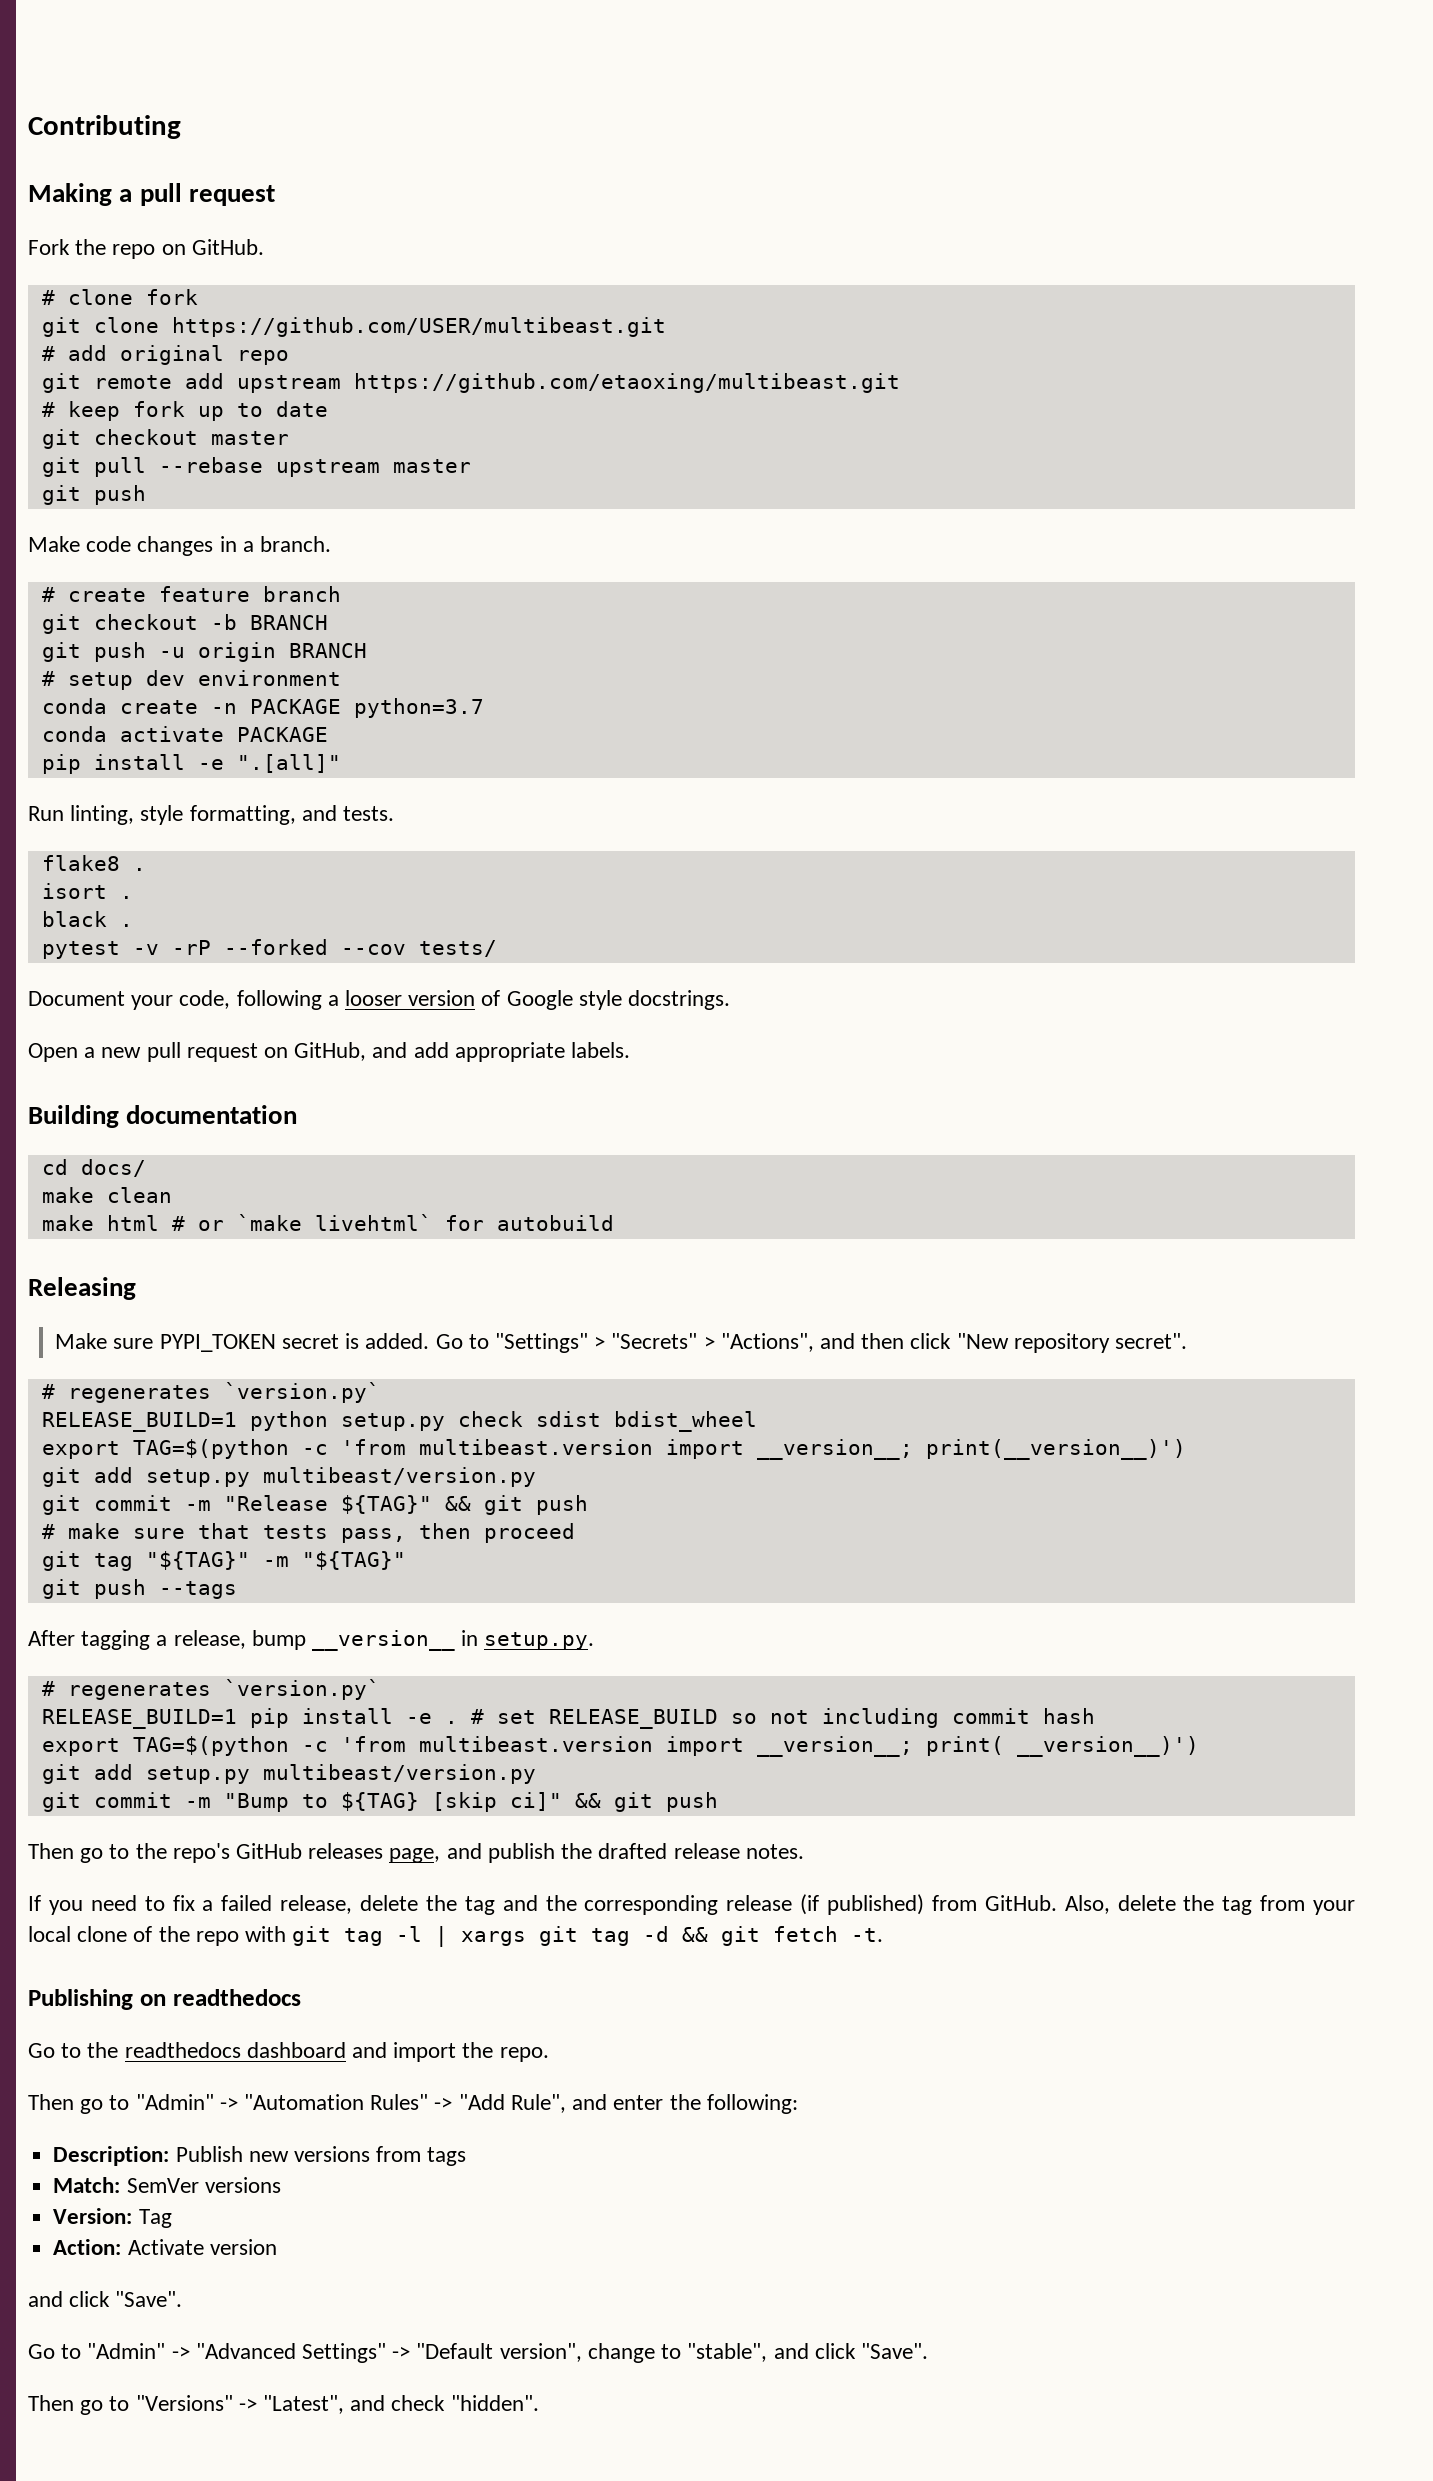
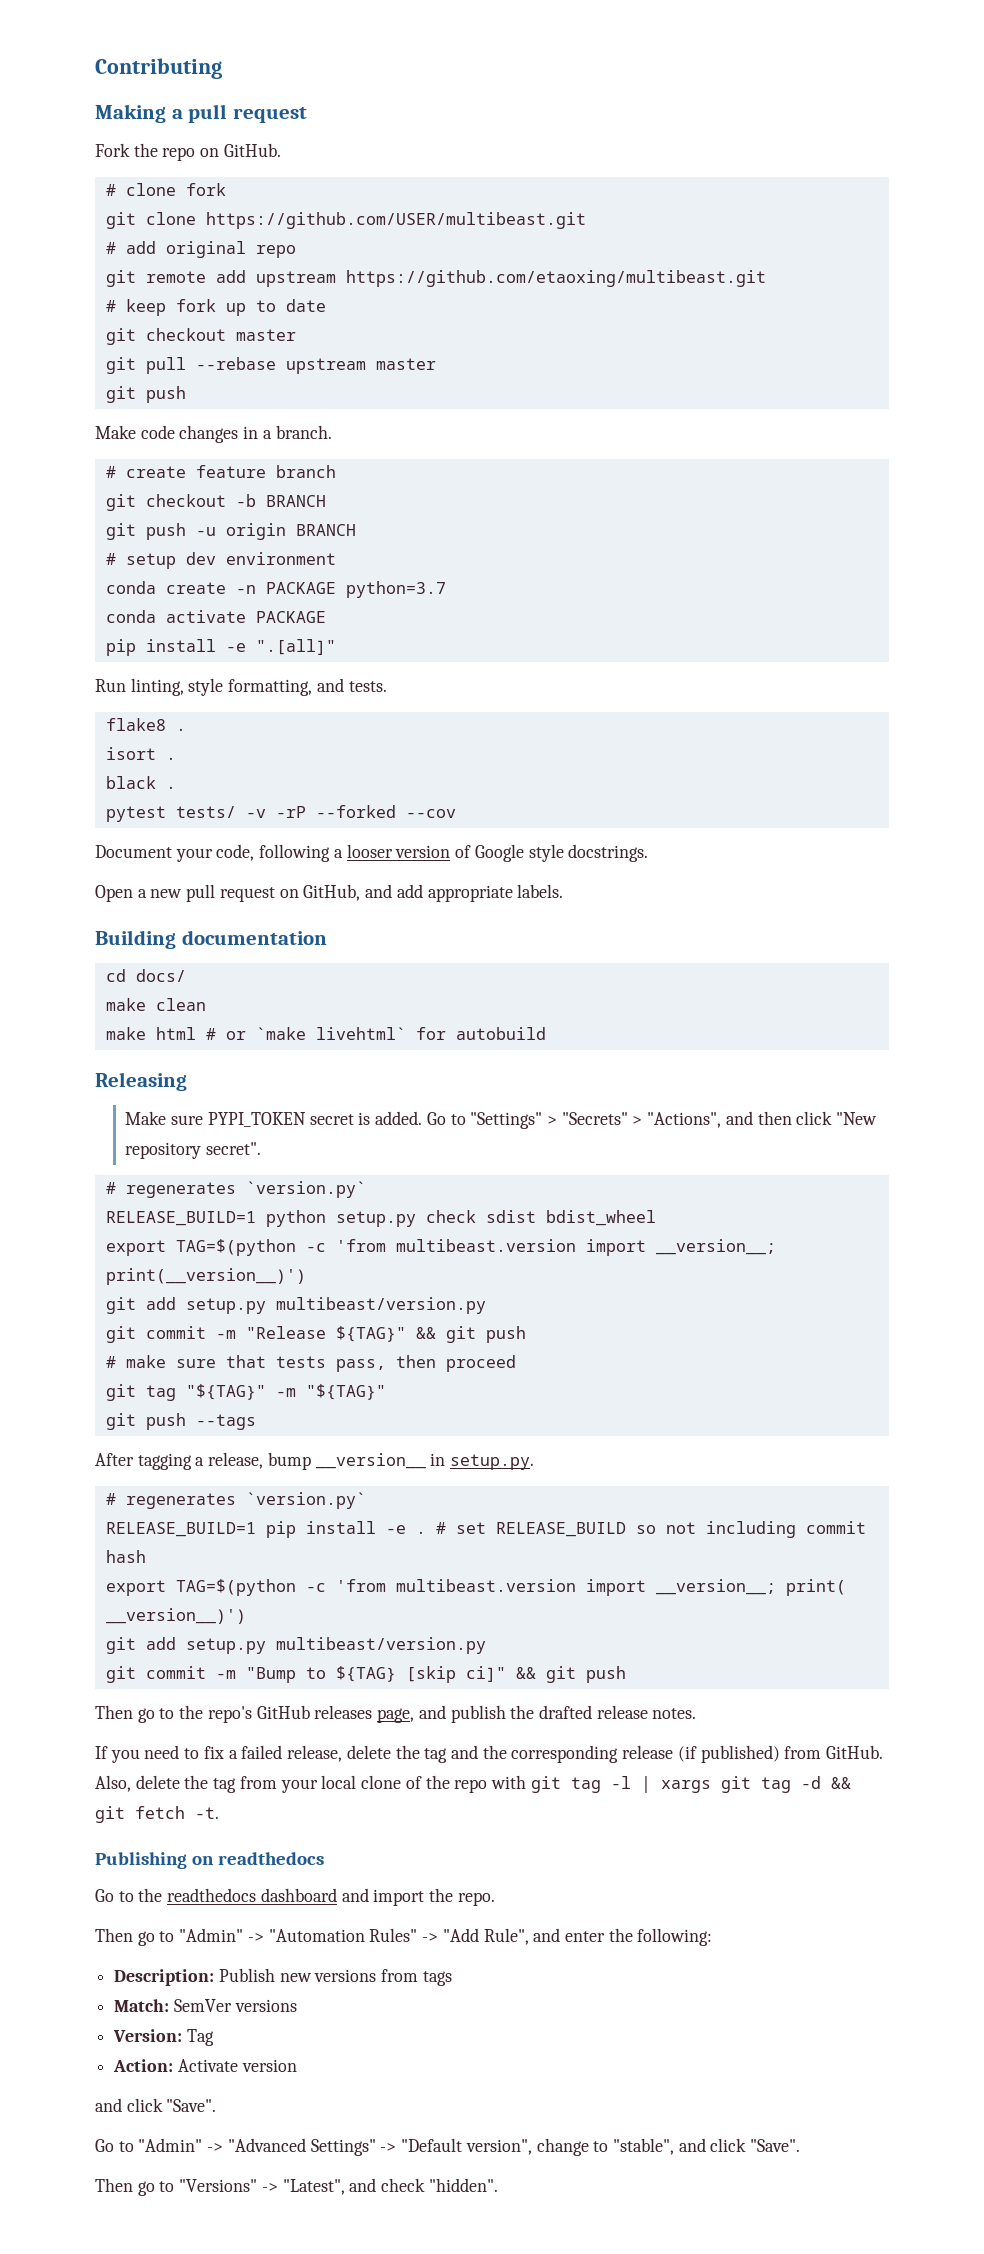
(120, 950) none -> [175,806,236,818] tests/
[418,940,497,957] tests/ -> (456, 813) none

